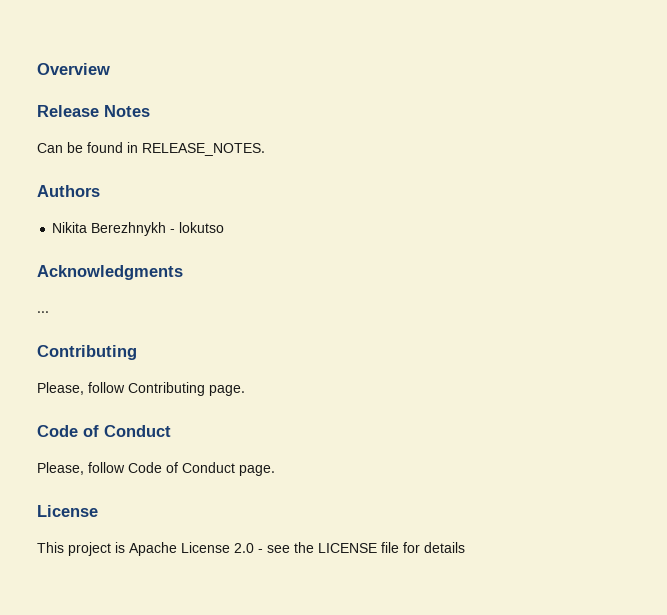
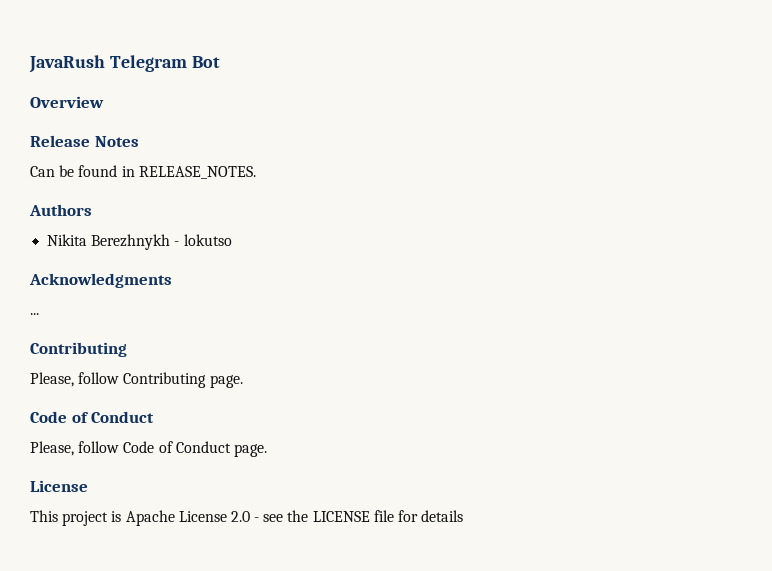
(37, 69) none -> [29,55,220,73] JavaRush Telegram Bot //

